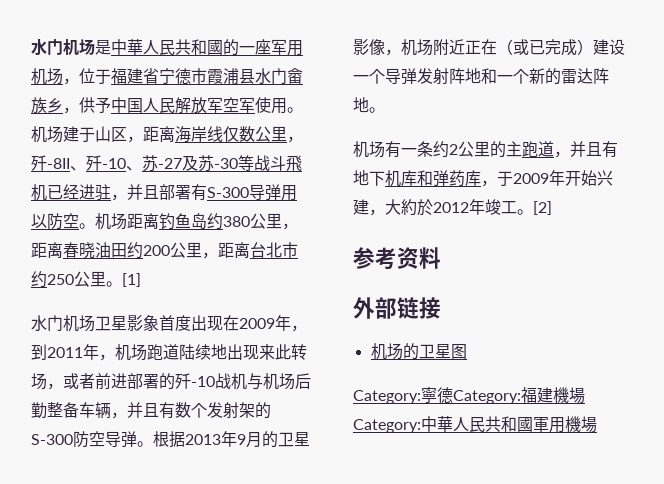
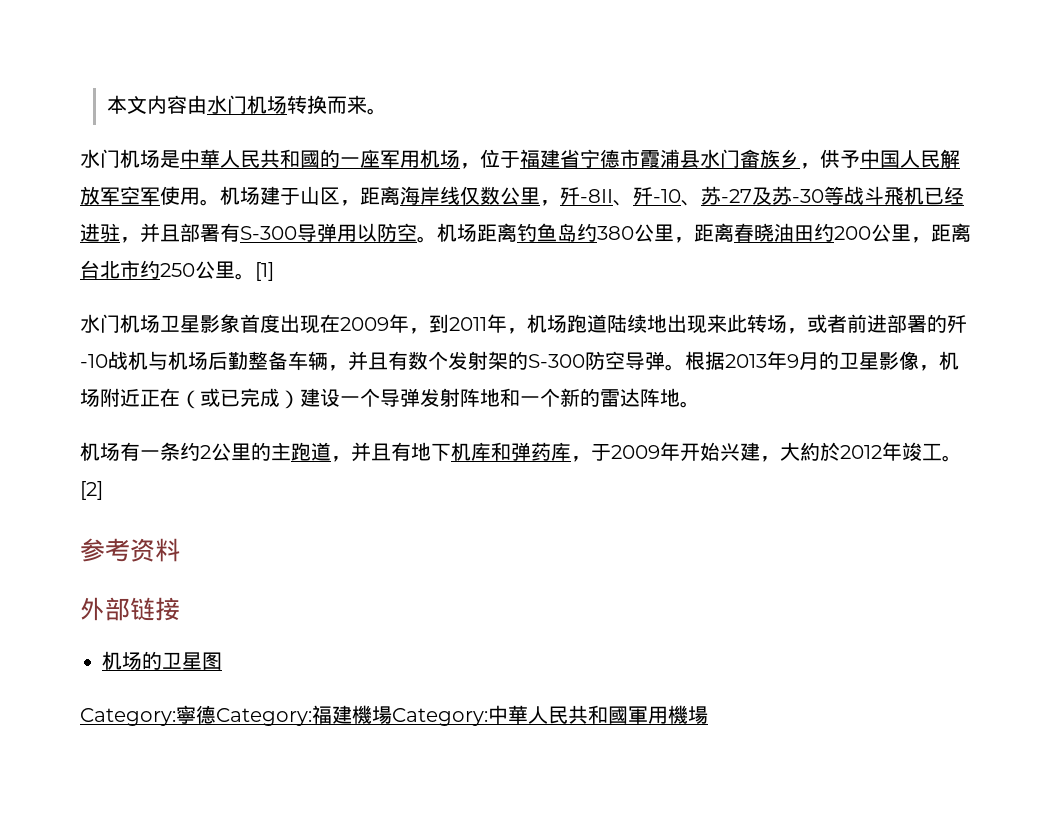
(31, 47) none -> [106,95,387,115] 本文内容由水门机场转换而来。 //

